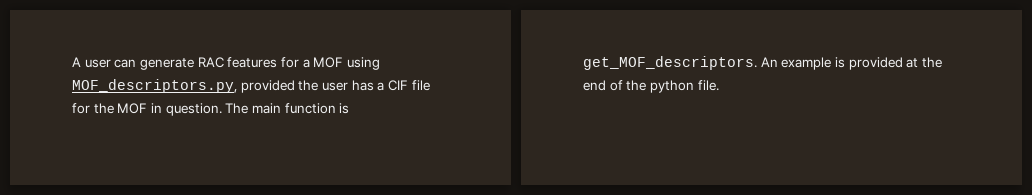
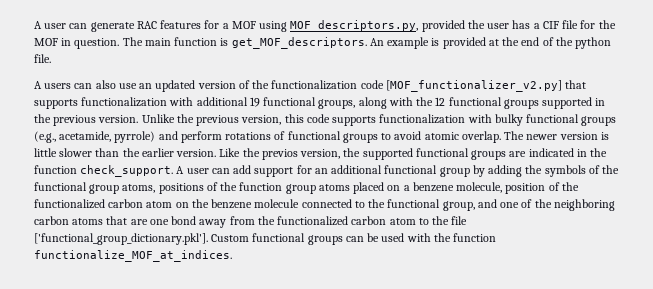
(719, 85) none -> [34,80,587,92] [34,97,606,109] [34,114,617,126] [34,131,609,143] [34,148,608,160] [34,165,620,177] [34,182,579,194] [34,199,615,211] [34,216,468,228] [34,233,497,245] [34,250,232,262] // A users can also use an updated version of the functionalization code [MOF_functionalizer_v2.py] that supports functionalization with additional 19 functional groups, along with the 12 functional groups supported in the previous version. Unlike the previous version, this code supports functionalization with bulky functional groups (e.g., acetamide, pyrrole) and perform rotations of functional groups to avoid atomic overlap. The newer version is little slower than the earlier version. Like the previos version, the supported functional groups are indicated in the function check_support. A user can add support for an additional functional group by adding the symbols of the functional group atoms, positions of the function group atoms placed on a benzene molecule, position of the functionalized carbon atom on the benzene molecule connected to the functional group, and one of the neighboring carbon atoms that are one bond away from the functionalized carbon atom to the file ['functional_group_dictionary.pkl']. Custom functional groups can be used with the function functionalize_MOF_at_indices.

